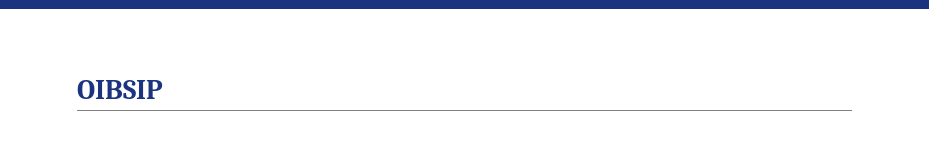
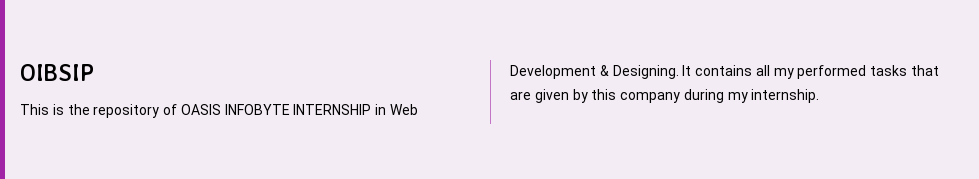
(163, 89) none -> [20,104,419,118] [510,65,940,79] [510,89,820,103] // This is the repository of OASIS INFOBYTE INTERNSHIP in Web Development & Designing. It contains all my performed tasks that are given by this company during my internship.

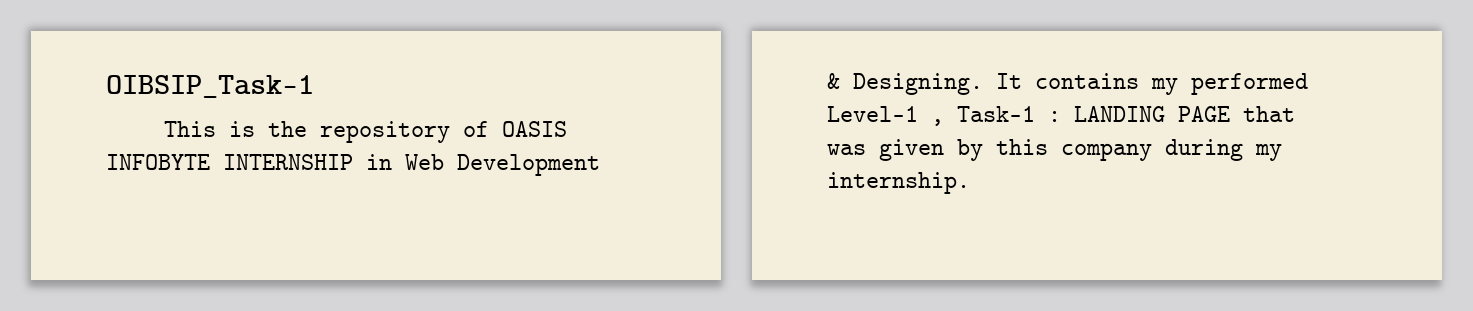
[20,64,94,81] OIBSIP -> [106,75,314,98] OIBSIP_Task-1
[755,65,770,76] all -> (1139, 81) none
[870,65,940,76] [510,91,531,100] tasks that are -> [827,106,1295,126] [827,144,866,155] Level-1 , Task-1 : LANDING PAGE that was

